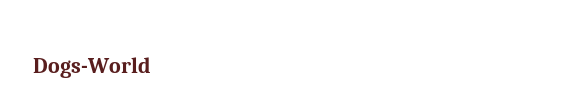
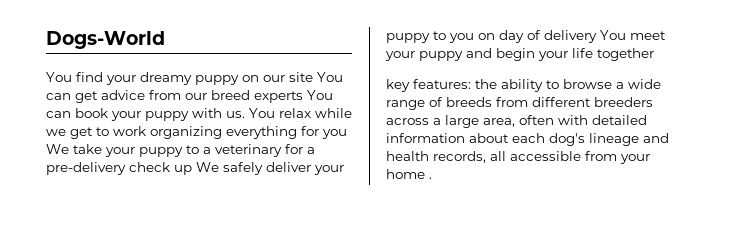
(151, 67) none -> [46,72,343,85] [46,90,333,103] [46,108,352,121] [46,126,347,139] [46,144,315,157] [46,162,344,175] [386,30,666,43] [385,48,654,61] [386,79,661,92] [386,97,653,110] [386,115,647,128] [386,133,669,146] [386,151,650,164] [386,169,432,179] // You find your dreamy puppy on our site You can get advice from our breed experts You can book your puppy with us. You relax while we get to work organizing everything for you We take your puppy to a veterinary for a pre-delivery check up We safely deliver your puppy to you on day of delivery You meet your puppy and begin your life together // key features: the ability to browse a wide range of breeds from different breeders across a large area, often with detailed information about each dog's lineage and health records, all accessible from your home .

